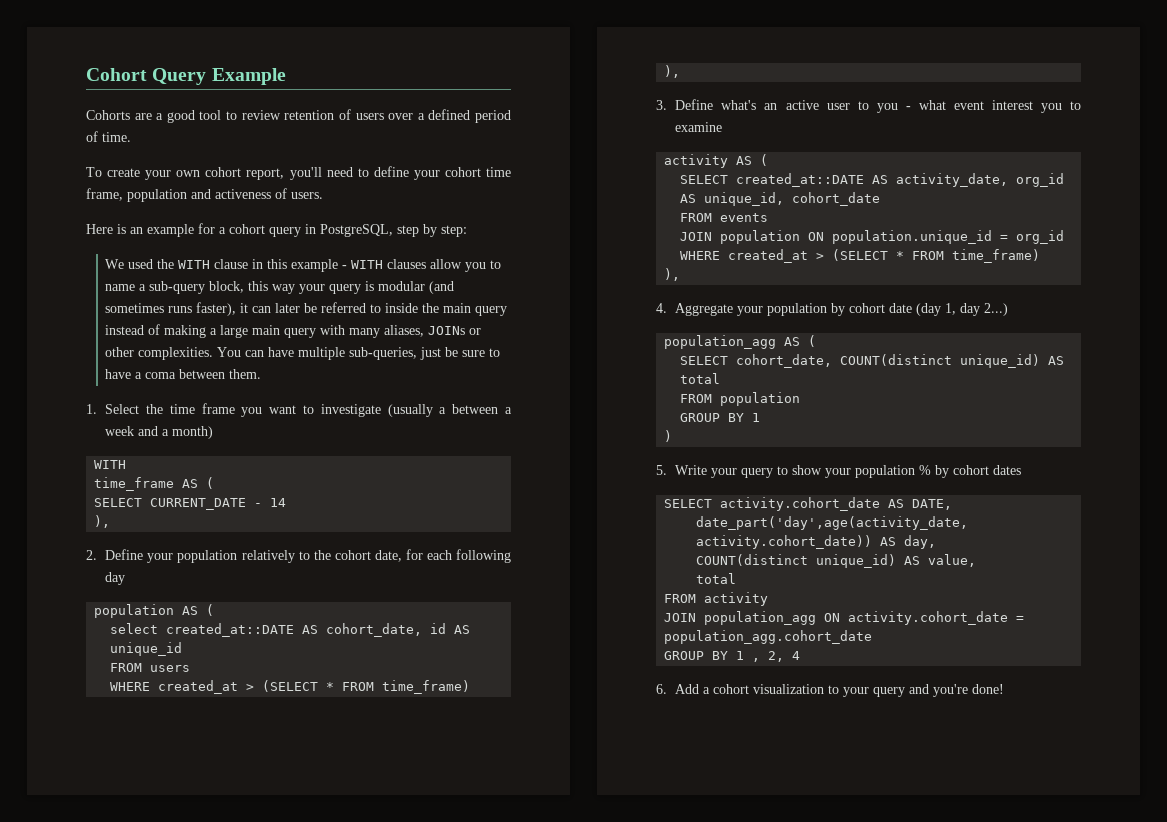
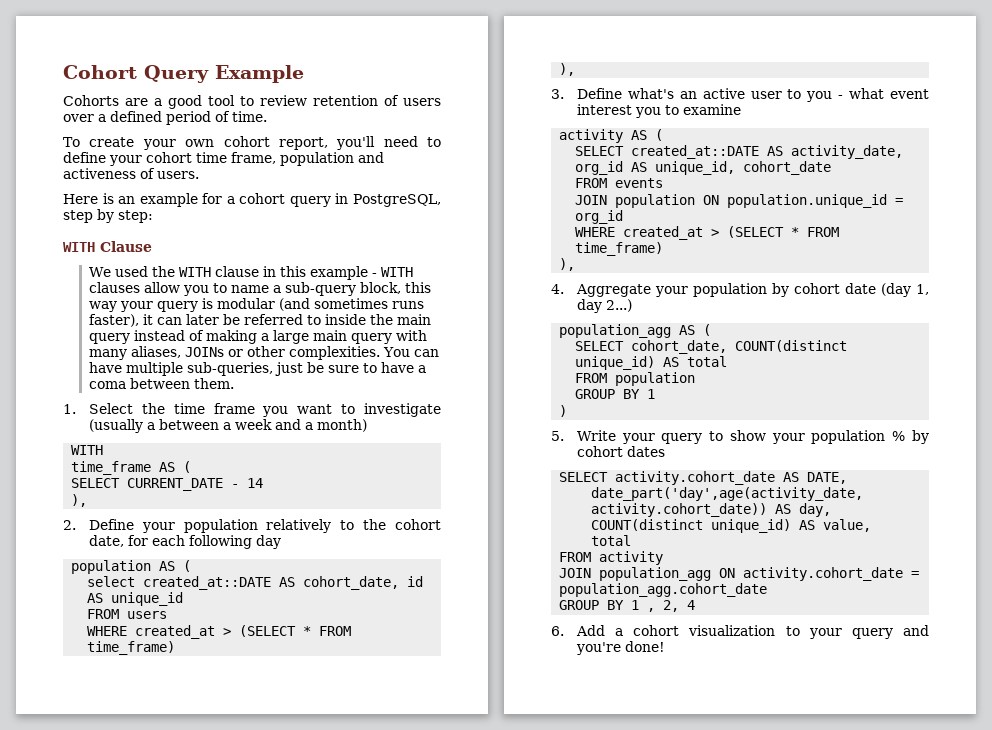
(467, 231) none -> [63,241,152,252] // WITH Clause

